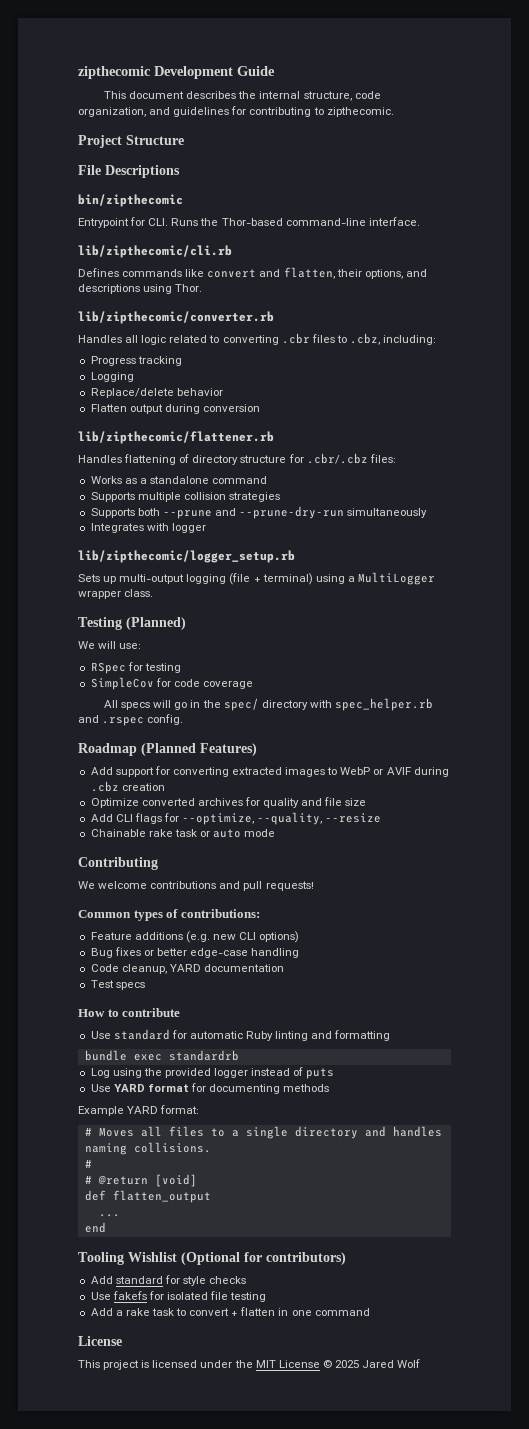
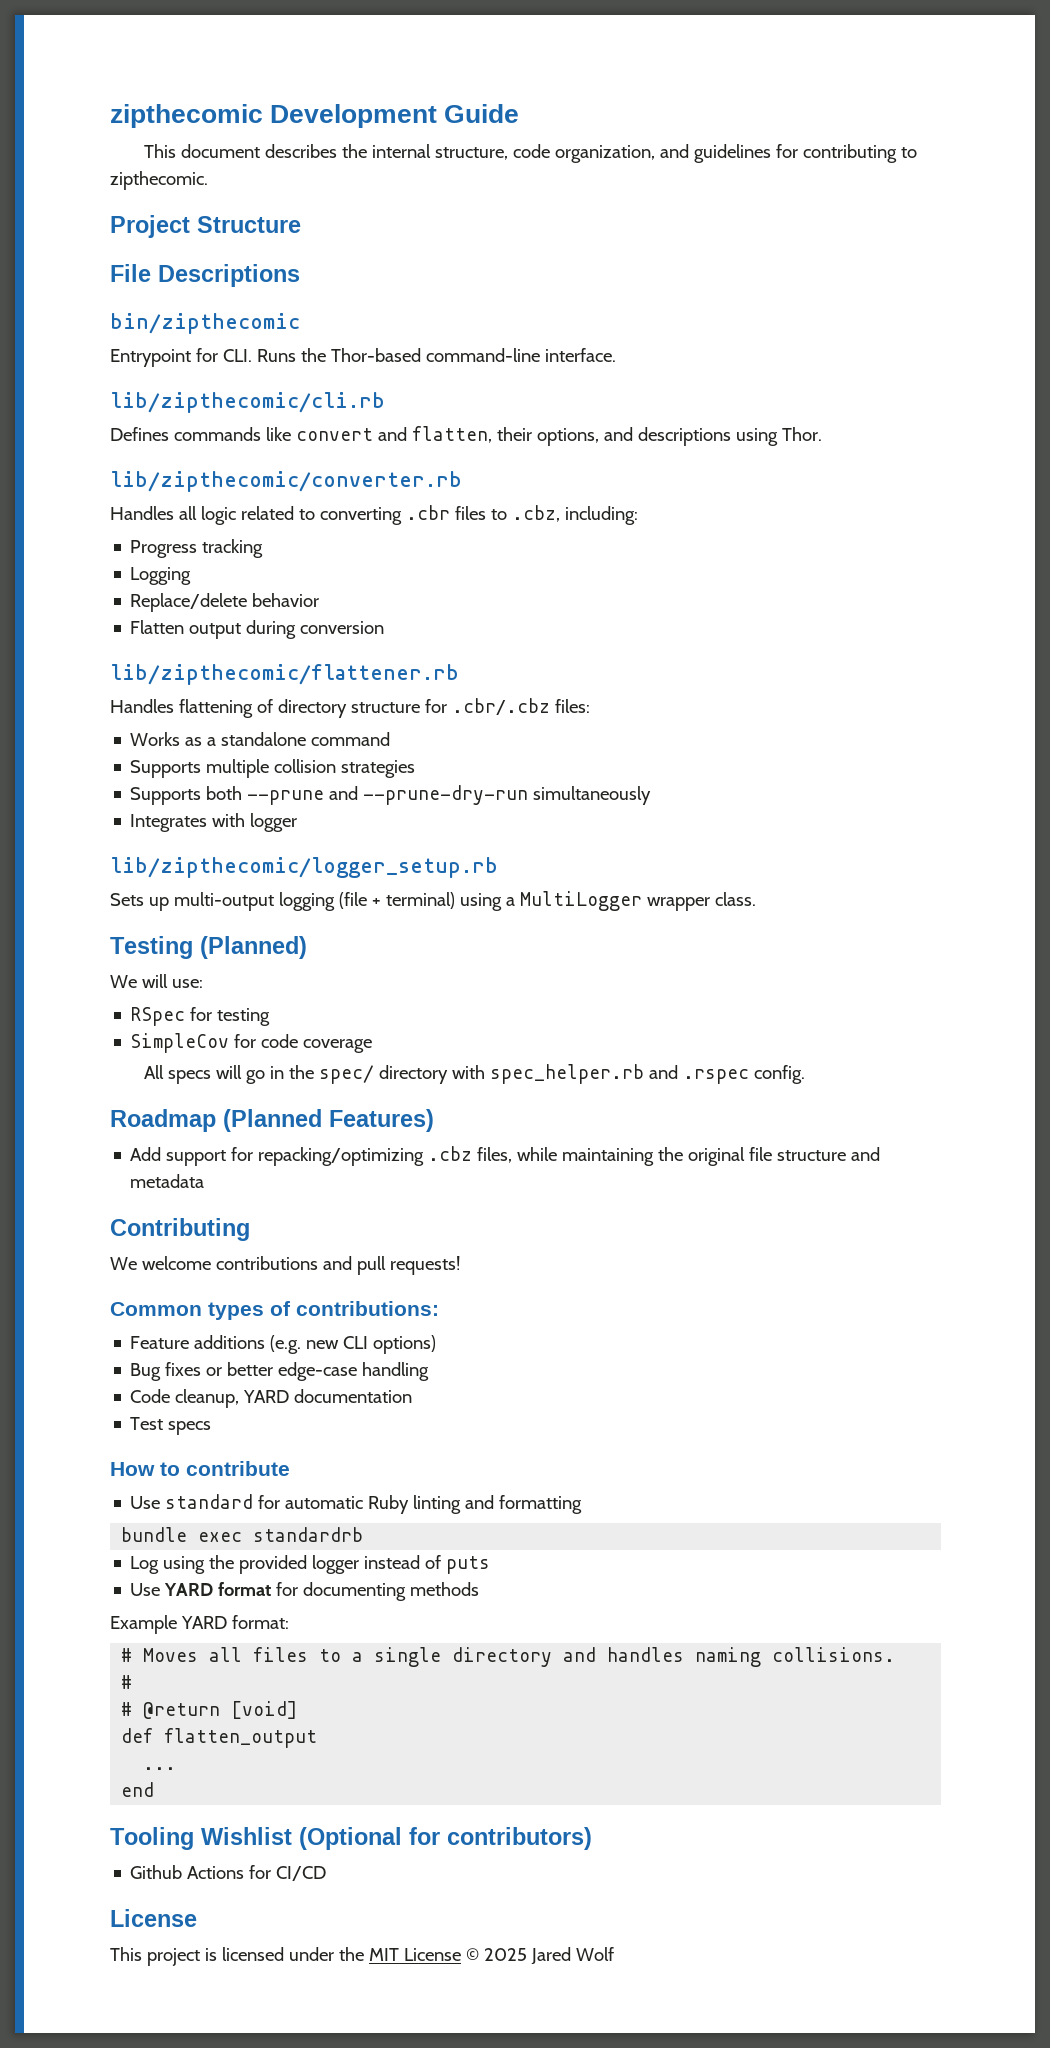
[172,767,449,777] [90,781,165,792] [90,797,367,808] [90,812,382,825] [90,829,276,838] converting extracted images to WebP or AVIF during .cbz creation // Optimize converted archives for quality and file size // Add CLI flags for --optimize, --quality, --resize // Chainable rake task or auto mode -> [258,1146,881,1166] [130,1174,205,1188] repacking/optimizing .cbz files, while maintaining the original file structure and metadata
[90,1275,247,1286] [90,1291,267,1302] [90,1307,370,1316] Add standard for style checks // Use fakefs for isolated file testing // Add a rake task to convert + flatten in one command -> [130,1865,327,1881] Github Actions for CI/CD

